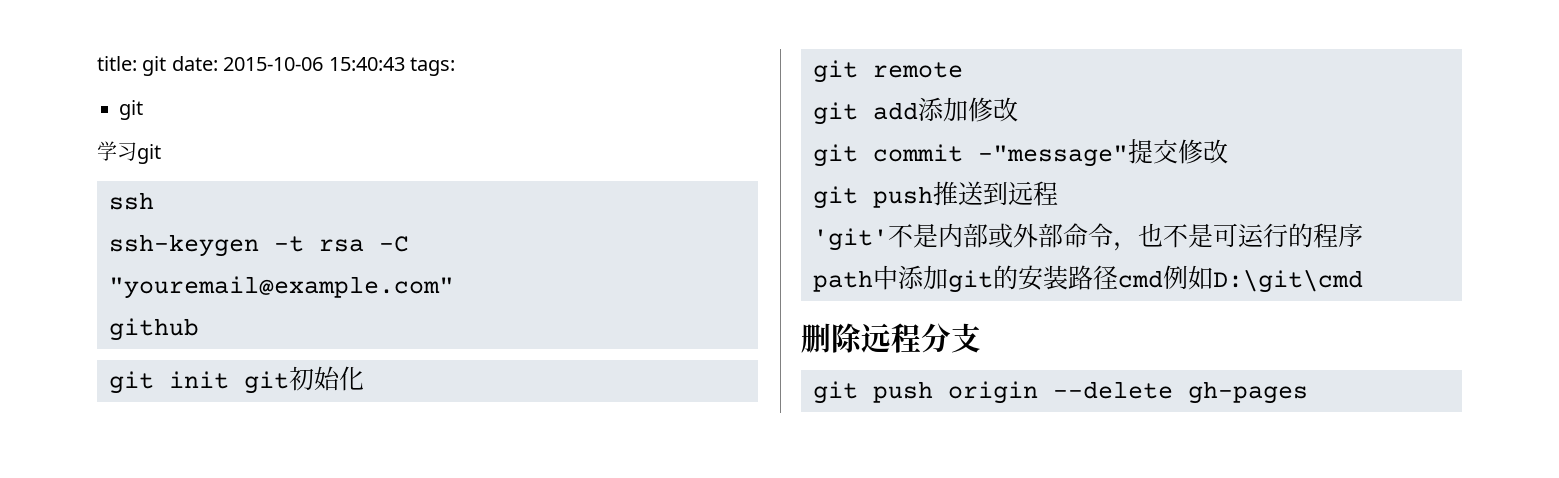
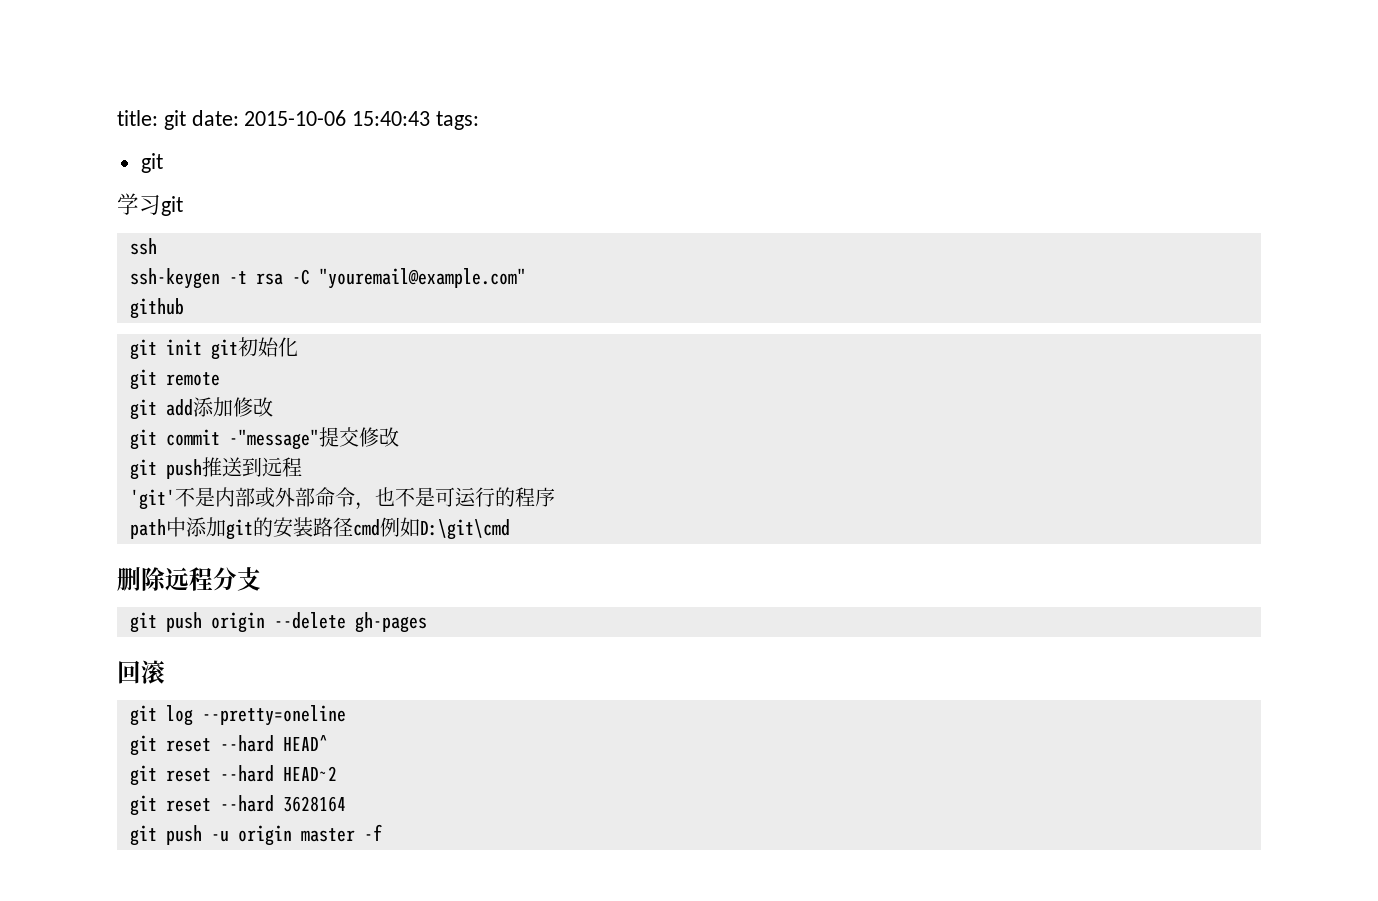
(1308, 392) none -> [117,660,165,684] [129,705,346,726] [129,735,328,756] [129,765,337,786] [129,795,346,816] [129,824,382,846] // 回滚 // git log --pretty=oneline // git reset --hard HEAD^ // git reset --hard HEAD~2 // git reset --hard 3628164 // git push -u origin master -f

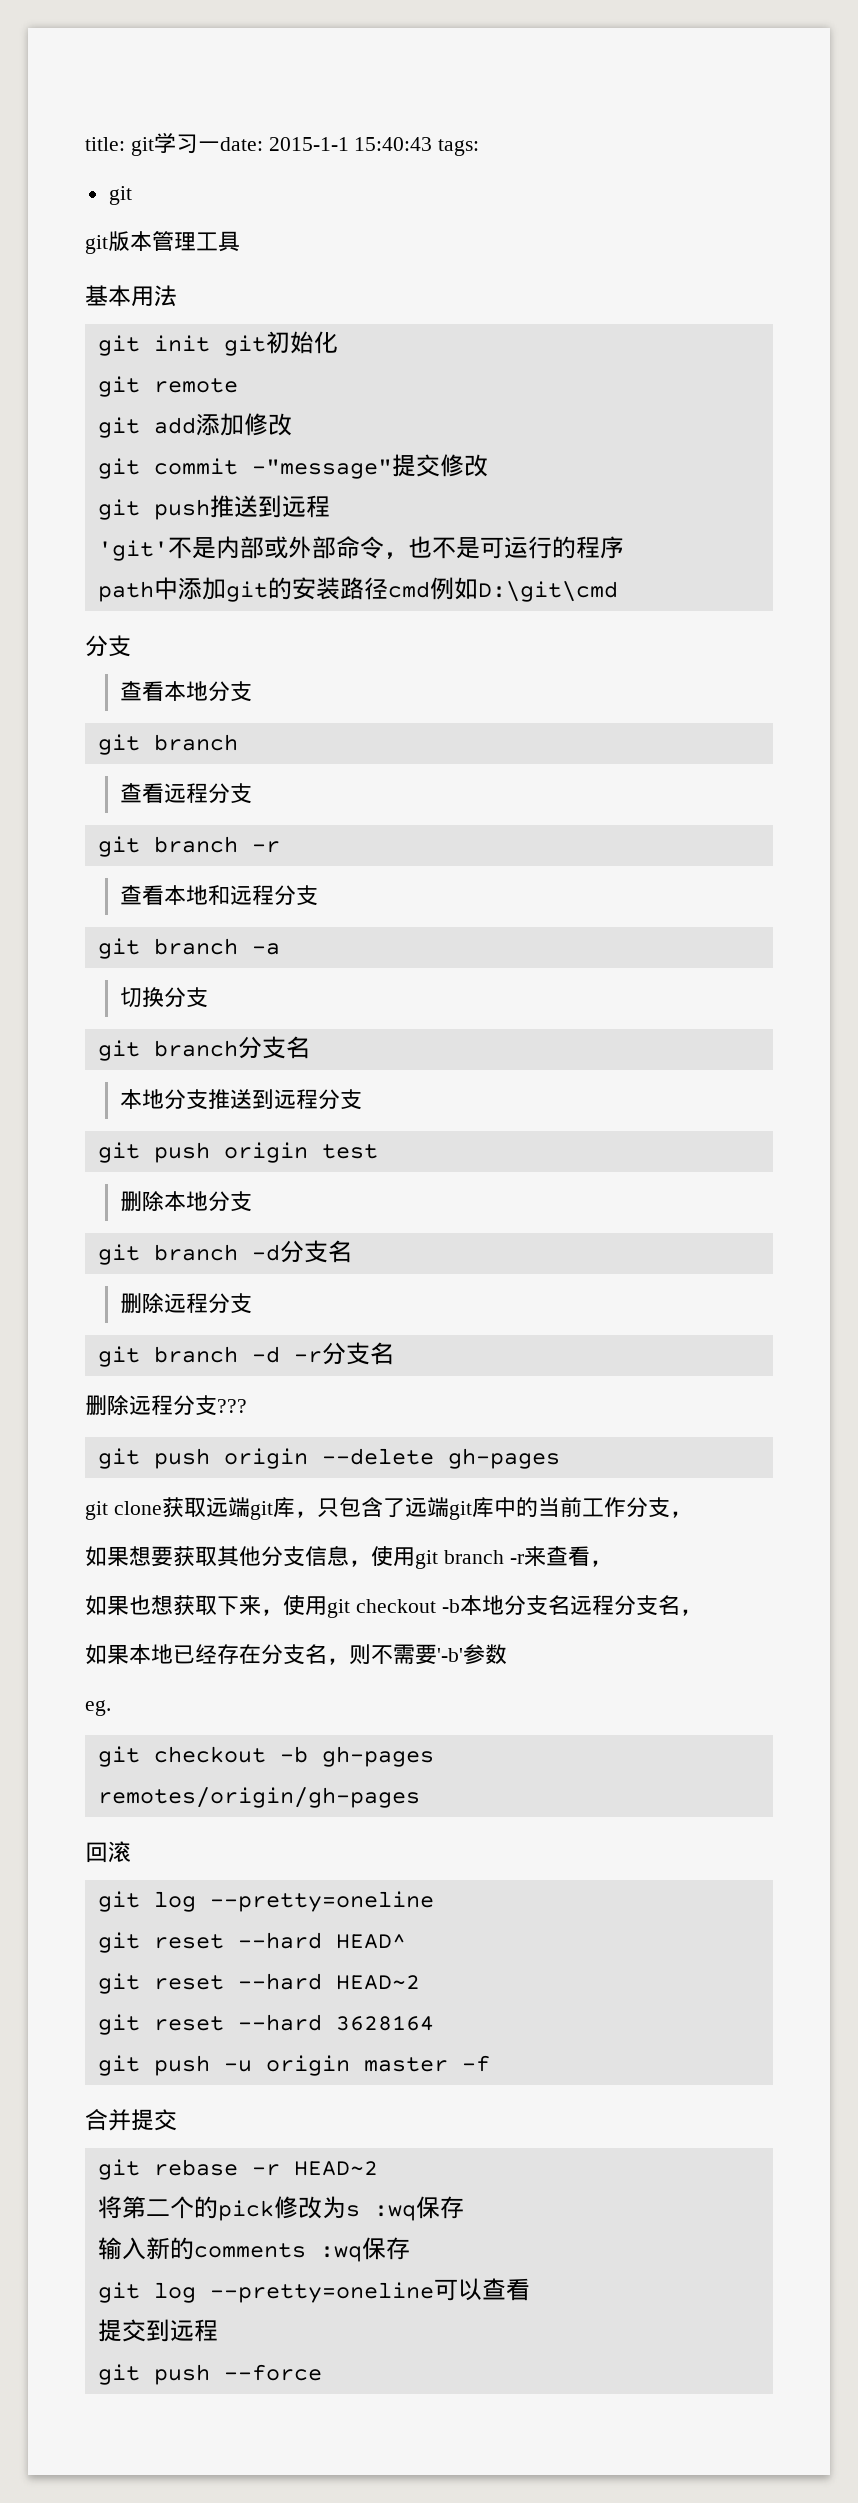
[191,110,347,126] date: 2015-10-06 -> [153,133,349,154] 学习一date: 2015-1-1
[117,193,183,216] [129,238,157,255] [129,268,526,289] [129,298,184,319] 学习git // ssh // ssh-keygen -t rsa -C "youremail@example.com" // github -> [85,231,240,254] [85,285,177,307] git版本管理工具 // 基本用法
[117,567,261,591] 删除远程分支 -> [85,635,131,657] [119,681,252,702] [97,734,238,755] [119,783,252,804] [97,836,280,857] [119,885,318,906] [97,938,280,959] [119,987,208,1008] [97,1036,310,1061] [119,1089,362,1110] [97,1142,378,1163] [119,1191,252,1212] [97,1240,352,1265] [119,1293,252,1314] [97,1342,394,1367] [85,1395,247,1416] 分支 // 查看本地分支 // git branch // 查看远程分支 // git branch -r // 查看本地和远程分支 // git branch -a // 切换分支 // git branch分支名 // 本地分支推送到远程分支 // git push origin test // 删除本地分支 // git branch -d分支名 // 删除远程分支 // git branch -d -r分支名 // 删除远程分支???
(427, 622) none -> [85,1496,692,1520] [85,1545,612,1569] [85,1595,702,1618] [85,1644,507,1665] [85,1700,111,1716] [97,1746,434,1767] [97,1787,420,1808] // git clone获取远端git库，只包含了远端git库中的当前工作分支， // 如果想要获取其他分支信息，使用git branch -r来查看， // 如果也想获取下来，使用git checkout -b本地分支名远程分支名， // 如果本地已经存在分支名，则不需要'-b'参数 // eg. // git checkout -b gh-pages remotes/origin/gh-pages
(382, 832) none -> [85,2109,177,2131] [97,2159,378,2180] [97,2196,464,2221] [97,2237,410,2262] [97,2278,530,2303] [97,2319,218,2342] [97,2364,322,2385] // 合并提交 // git rebase -r HEAD~2 // 将第二个的pick修改为s :wq保存 // 输入新的comments :wq保存 // git log --pretty=oneline可以查看 // 提交到远程 // git push --force

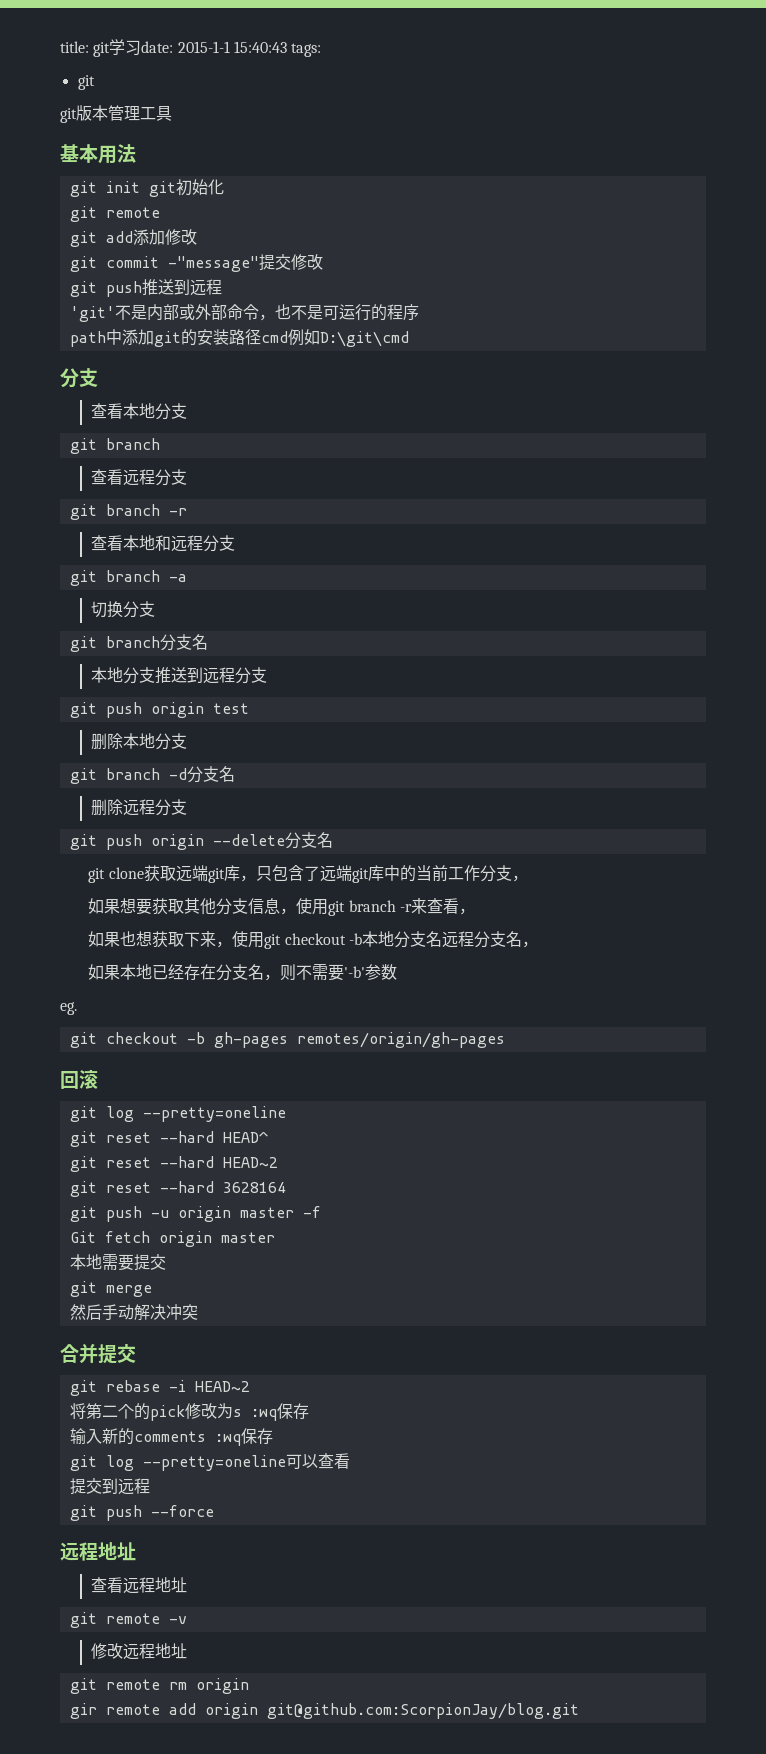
[197,141,220,151] 一 -> (142, 48) none
[153,1342,394,1365] [85,1395,247,1416] [97,1448,560,1469] branch -d -r分支名 // 删除远程分支??? // git push origin --delete gh-pages -> [105,832,333,850] push origin --delete分支名
(490, 2063) none -> [69,1231,275,1247] [69,1254,166,1271] [69,1281,152,1297] [69,1304,198,1321] // Git fetch origin master // 本地需要提交 // git merge // 然后手动解决冲突
[251,2164,280,2176] -r -> [168,1380,186,1392] -i
(322, 2372) none -> [60,1542,136,1561] [90,1577,187,1594] [69,1612,187,1628] [90,1643,187,1660] [69,1678,249,1694] [69,1703,579,1719] // 远程地址 // 查看远程地址 // git remote -v // 修改远程地址 // git remote rm origin // gir remote add origin git@github.com:ScorpionJay/blog.git

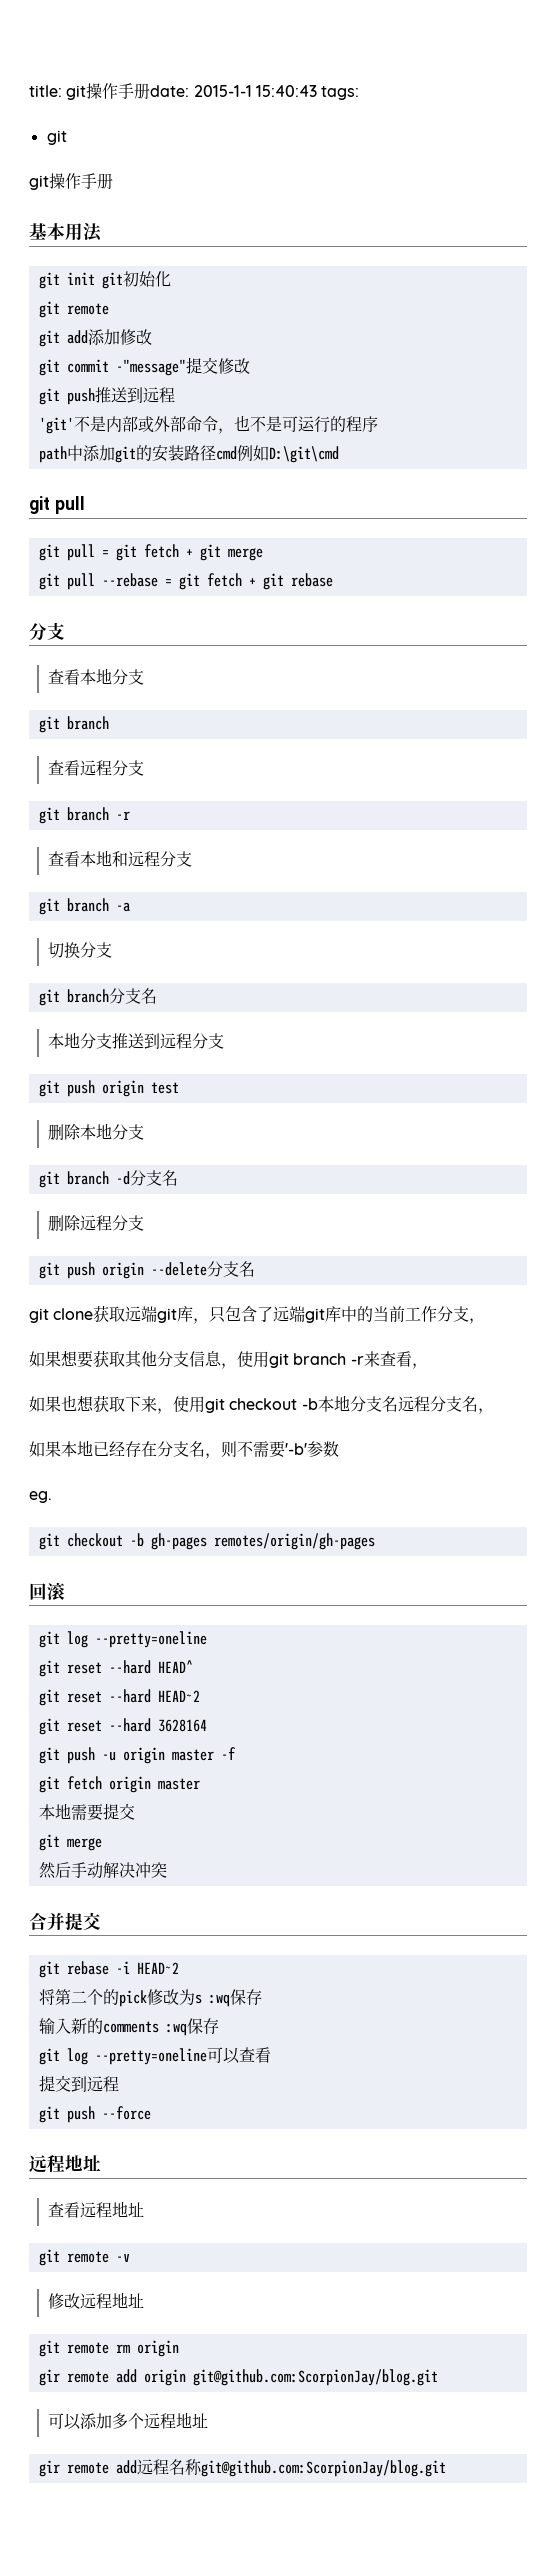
[109,39,142,56] 学习 -> [86,83,151,99] 操作手册
[76,105,172,121] 版本管理工具 -> [49,173,113,189] 操作手册
(409, 339) none -> [29,496,85,514] [38,544,263,561] [38,573,333,590] // git pull // git pull = git fetch + git merge // git pull --rebase = git fetch + git rebase
[69,1231,96,1243] Git -> [38,1776,60,1793] git
(579, 1711) none -> [48,2412,209,2430] [38,2459,446,2477] // 可以添加多个远程地址 // gir remote add远程名称git@github.com:ScorpionJay/blog.git

